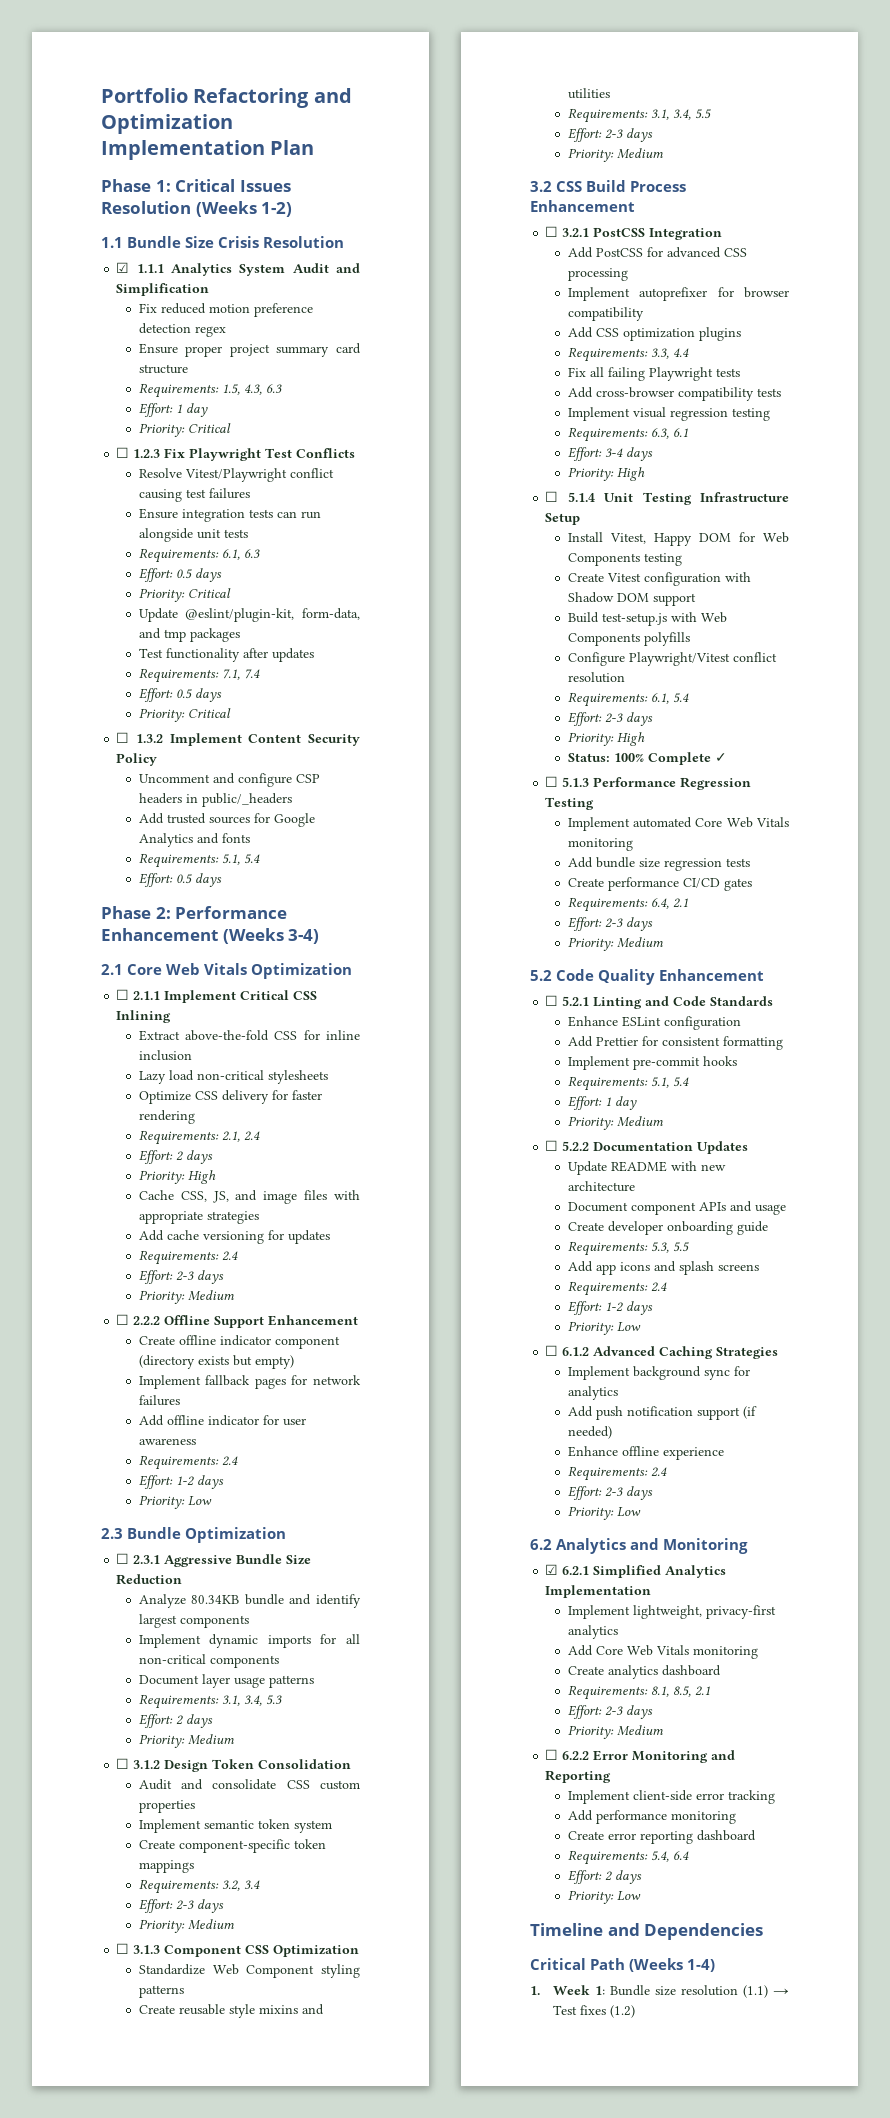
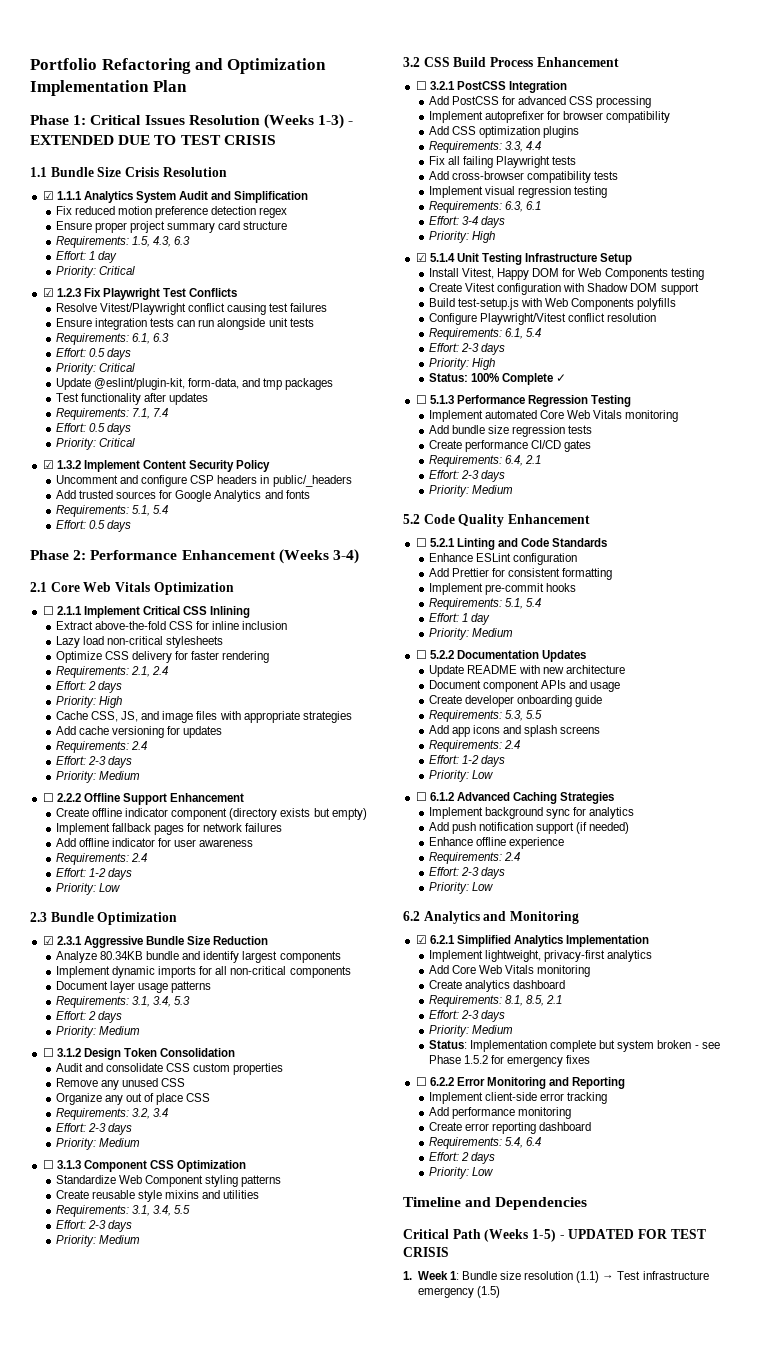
[261,202,293,217] 1-2) -> [318,114,354,129] [30,135,276,145] 1-3) - EXTENDED DUE TO TEST CRISIS
[116,447,130,458] ☐ -> [42,288,54,297] ☑
[116,732,130,743] ☐ -> [42,460,54,469] ☑
[116,1553,130,1564] ☐ -> [42,936,54,945] ☑
[138,1819,332,1833] [138,1839,326,1853] [138,1860,194,1873] Implement semantic token system // Create component-specific token mappings -> [55,1078,186,1090] [55,1093,211,1105] Remove any unused CSS // Organize any out of place CSS
[545,491,559,502] ☐ -> [415,253,427,262] ☑
(663, 1730) none -> [428,1040,720,1052] [428,1055,591,1067] // Status: Implementation complete but system broken - see Phase 1.5.2 for emergency fixes
[687,1959,716,1972] 1-4) -> [531,1229,706,1242] [403,1247,449,1257] 1-5) - UPDATED FOR TEST CRISIS
[579,2005,635,2018] fixes (1.2) -> [642,1271,709,1280] [417,1286,500,1298] infrastructure emergency (1.5)

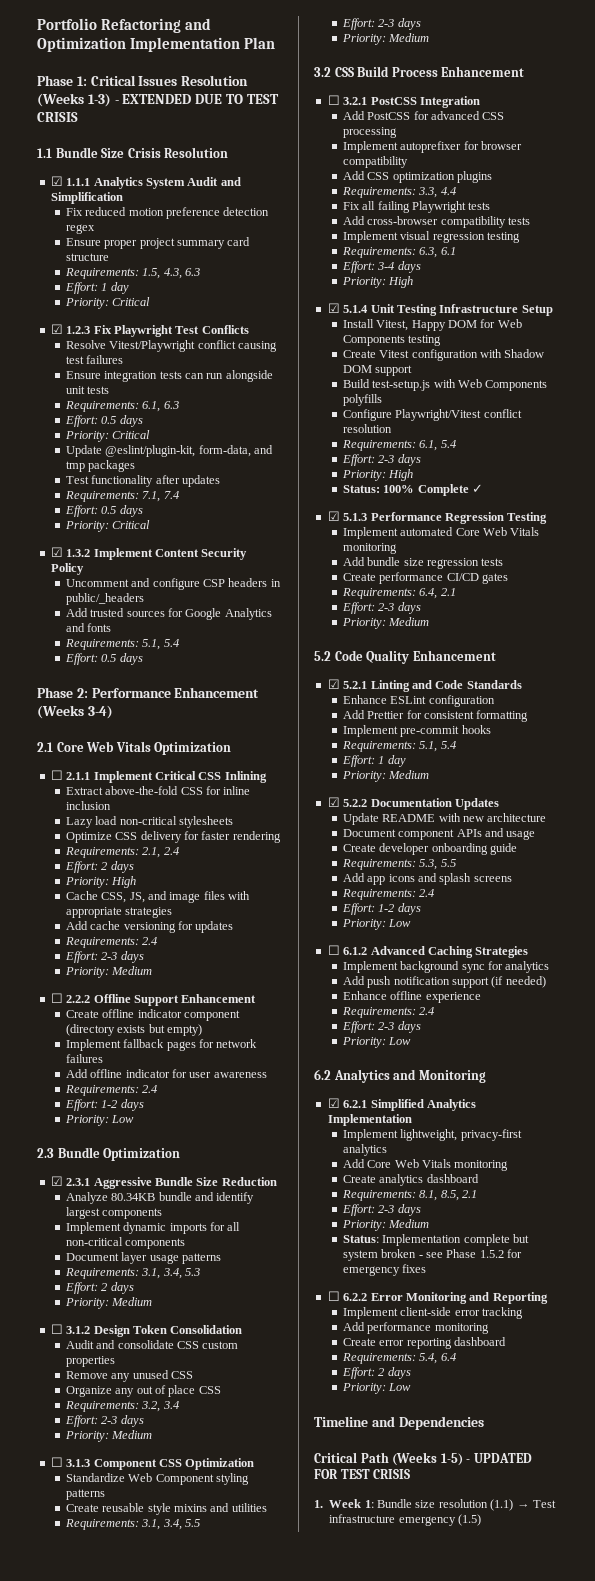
[415,395,427,404] ☐ -> [327,511,340,521] ☑
[415,538,427,547] ☐ -> [327,679,340,689] ☑
[415,650,427,659] ☐ -> [327,797,340,807] ☑

